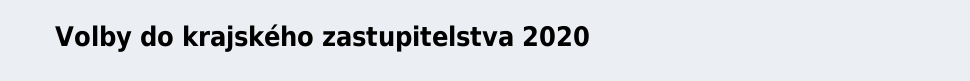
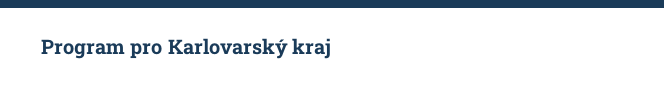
[55,24,590,52] Volby do krajského zastupitelstva 2020 -> [41,38,332,59] Program pro Karlovarský kraj

